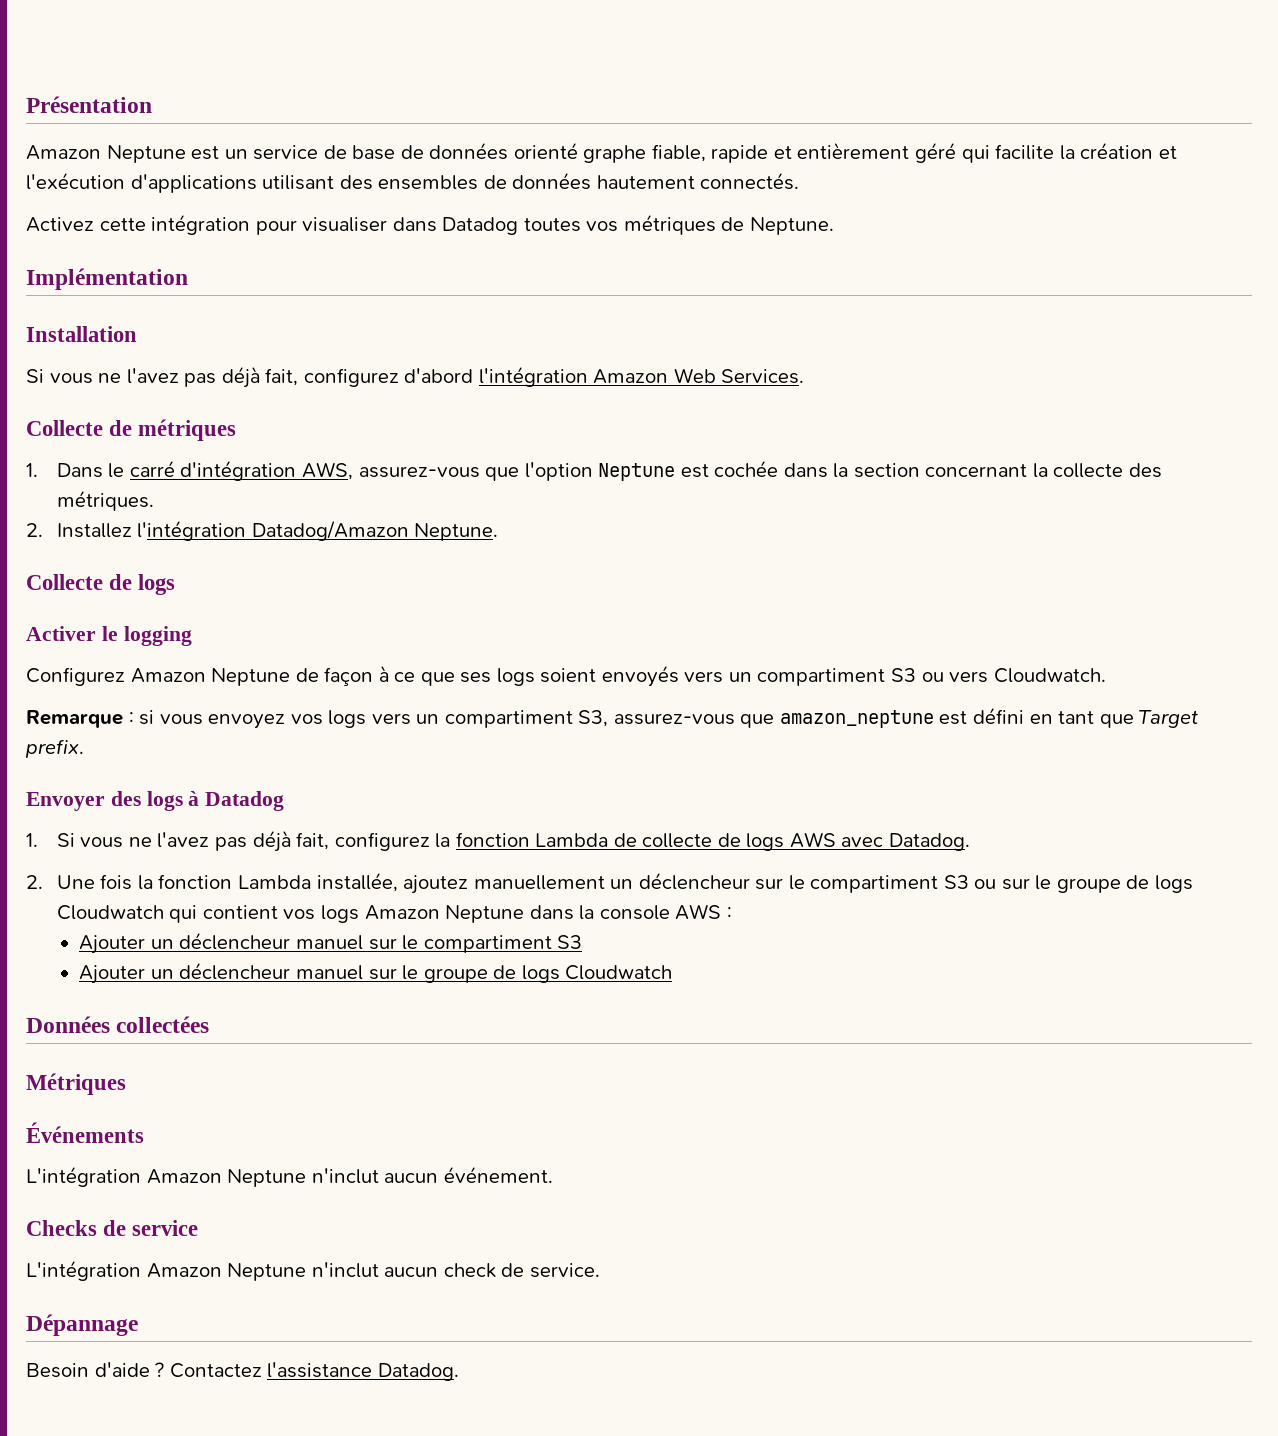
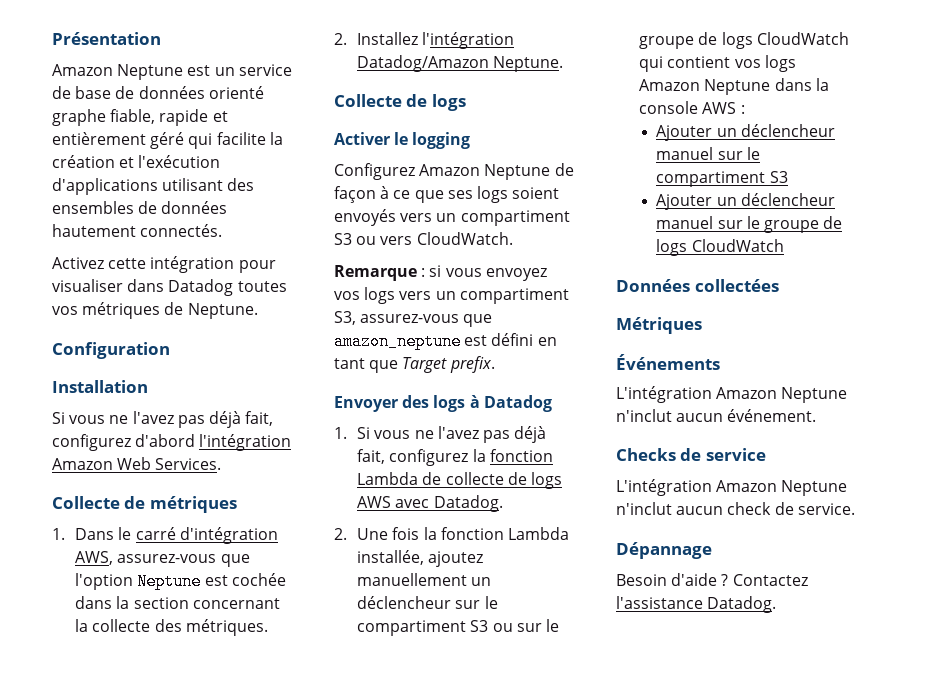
[26,268,188,290] Implémentation -> [52,342,170,359] Configuration
[993,668,1106,683] Cloudwatch. -> [416,232,513,245] CloudWatch.
[56,905,164,920] Cloudwatch -> [756,32,849,45] CloudWatch
[565,965,673,980] Cloudwatch -> [691,239,784,252] CloudWatch

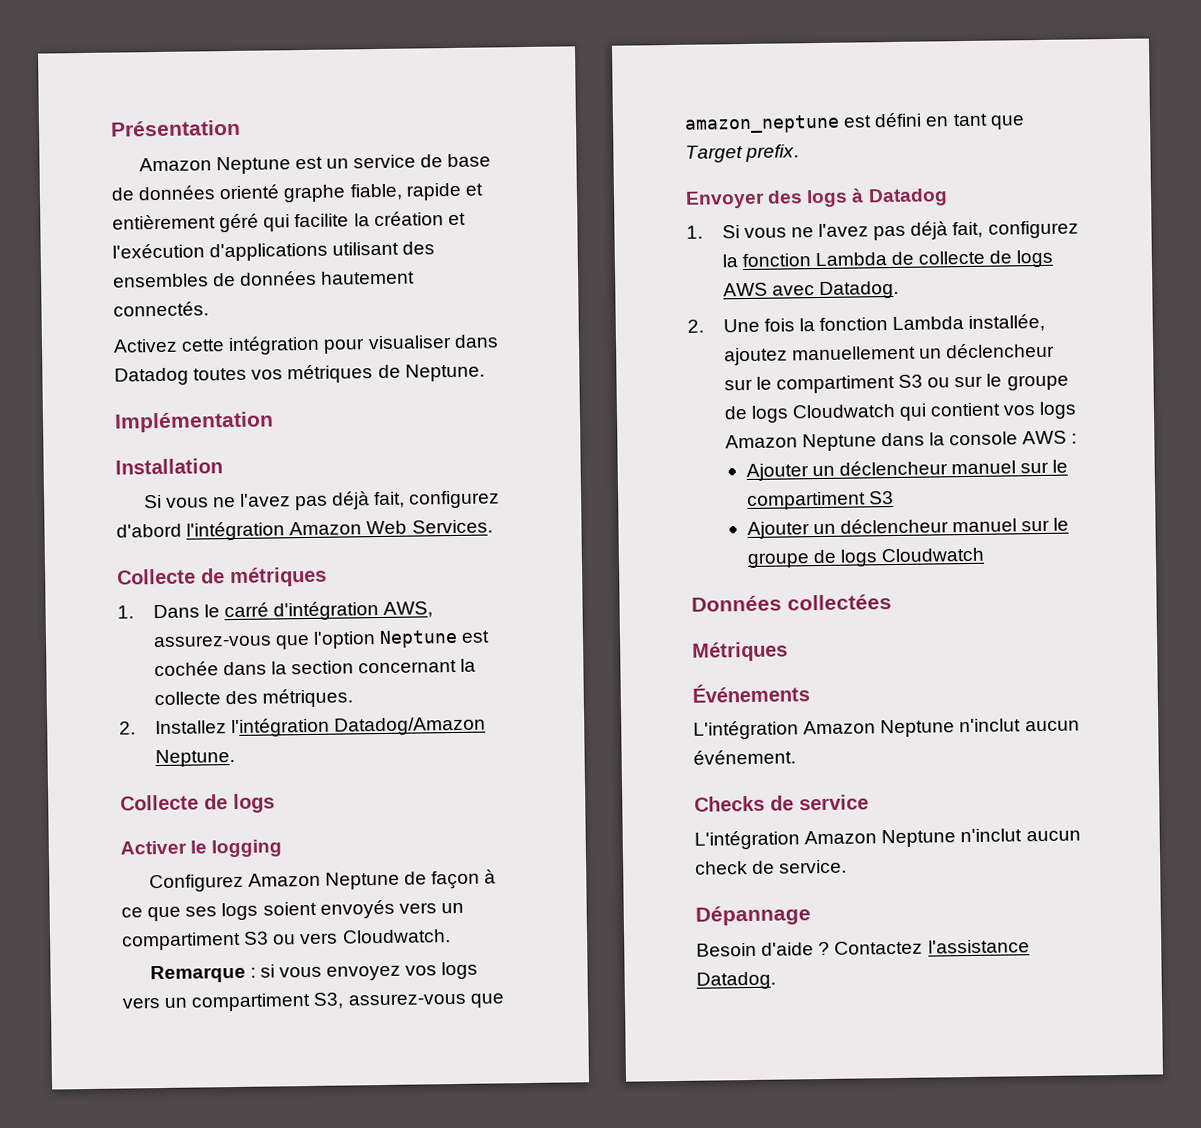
[52,342,170,359] Configuration -> [114,411,274,433] Implémentation
[416,232,513,245] CloudWatch. -> [341,929,451,944] Cloudwatch.
[756,32,849,45] CloudWatch -> [791,403,896,419] Cloudwatch
[691,239,784,252] CloudWatch -> [880,547,984,563] Cloudwatch

